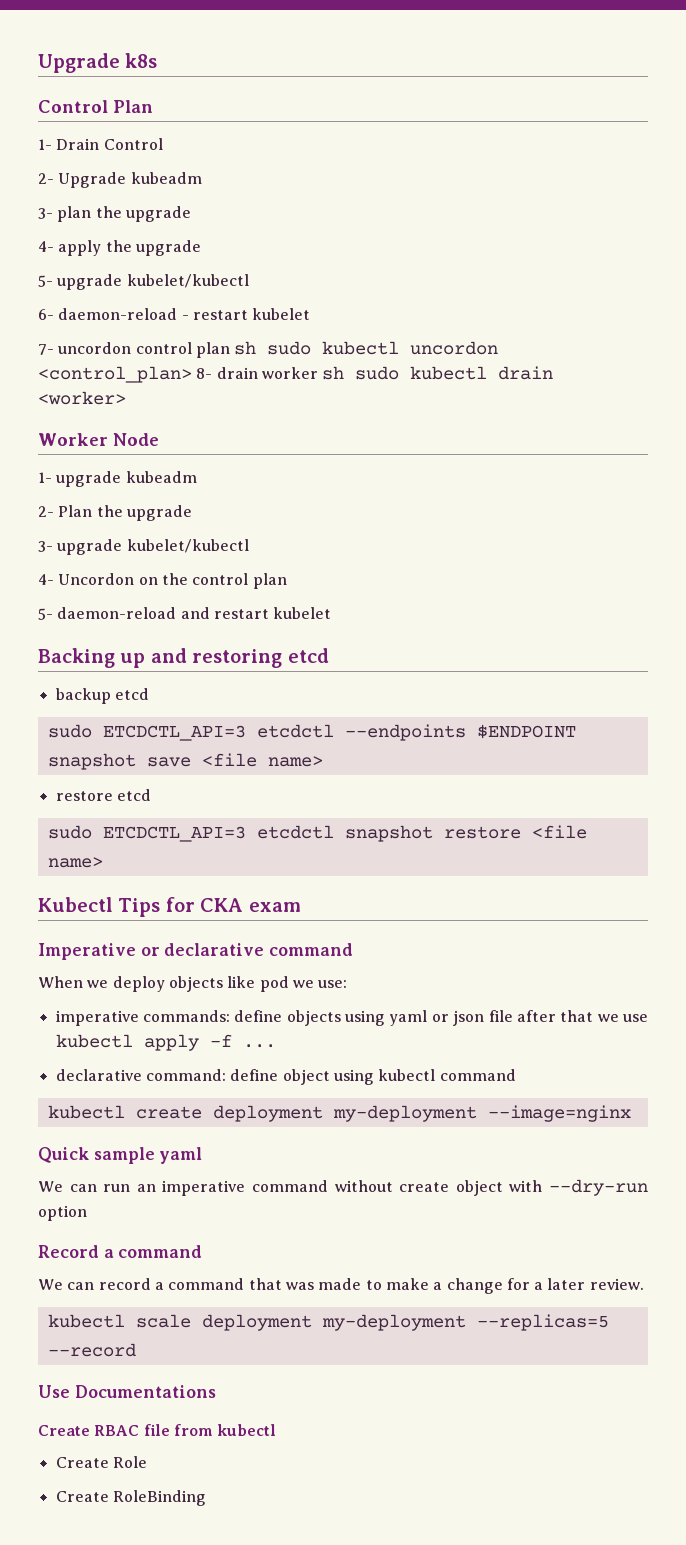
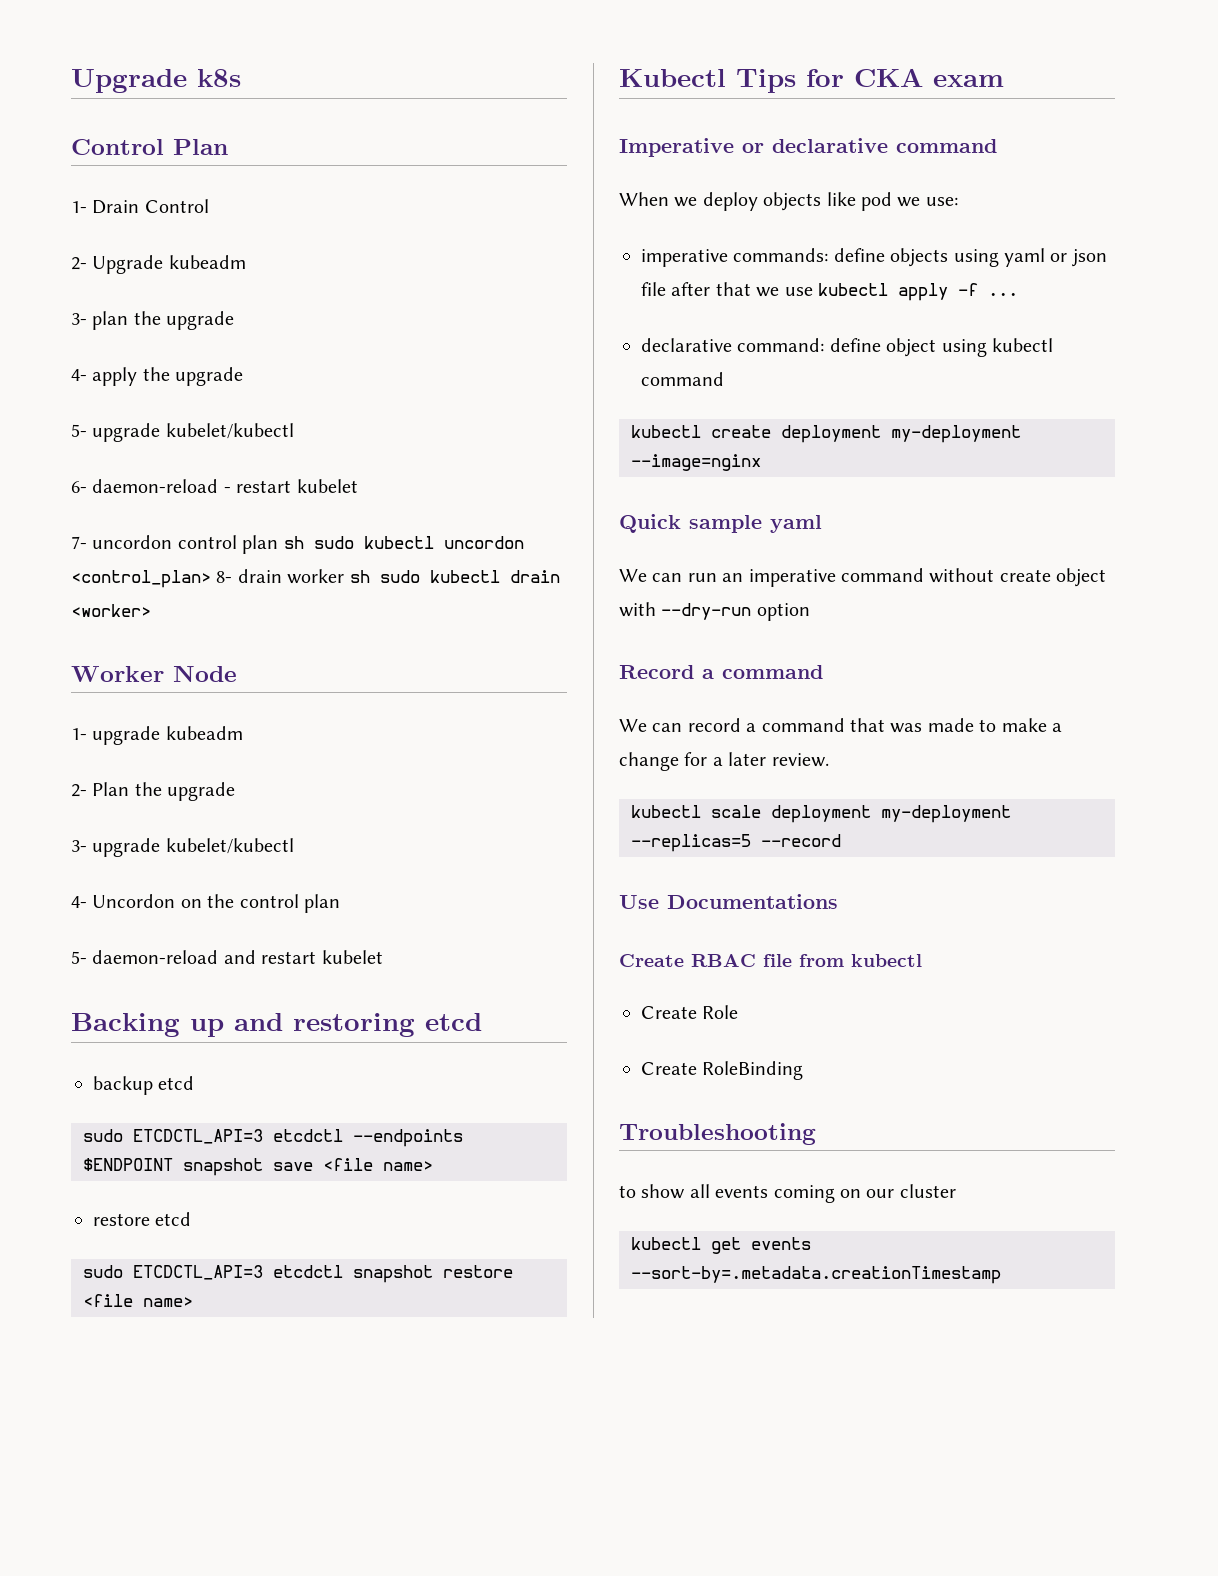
(206, 1498) none -> [619,1123,816,1145] [619,1184,956,1203] [631,1237,811,1254] [631,1266,1001,1284] // Troubleshooting // to show all events coming on our cluster // kubectl get events --sort-by=.metadata.creationTimestamp

